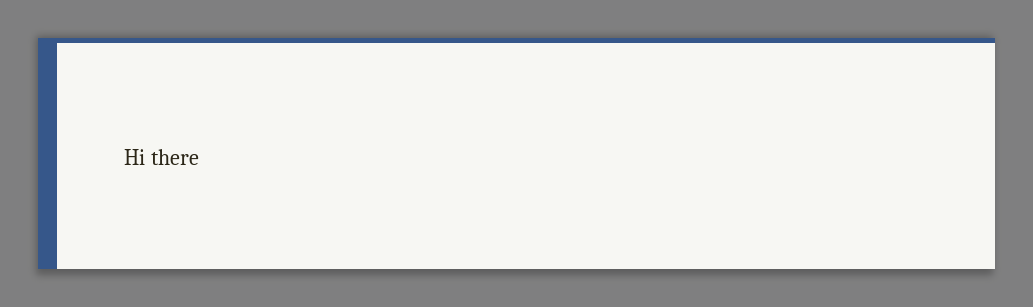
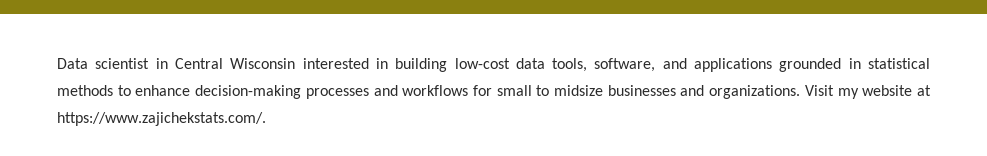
[124,149,199,165] Hi there -> [57,58,930,72] [57,85,932,99] [57,112,266,126] Data scientist in Central Wisconsin interested in building low-cost data tools, software, and applications grounded in statistical methods to enhance decision-making processes and workflows for small to midsize businesses and organizations. Visit my website at https://www.zajichekstats.com/.

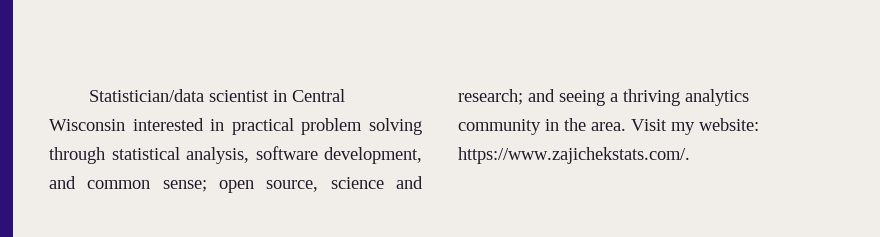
[57,58,88,69] Data -> [88,89,204,102] Statistician/data
[395,58,930,72] [57,85,932,99] building low-cost data tools, software, and applications grounded in statistical methods to enhance decision-making processes and workflows for small to midsize businesses and organizations. Visit my website at -> [231,118,422,135] [49,146,422,164] [49,176,423,193] [458,89,749,106] [458,118,759,135] practical problem solving through statistical analysis, software development, and common sense; open source, science and research; and seeing a thriving analytics community in the area. Visit my website:

